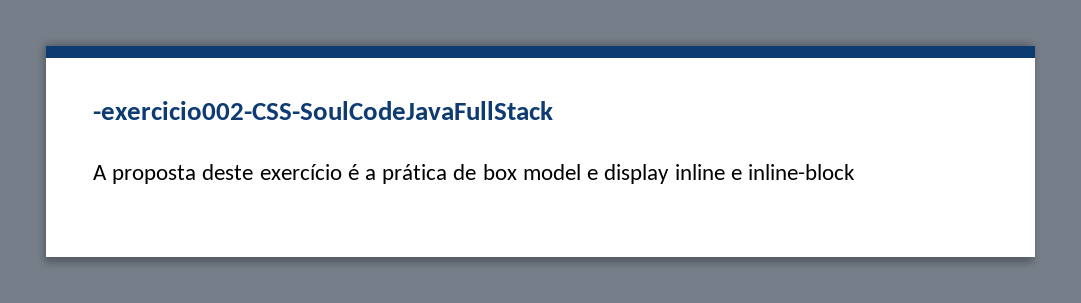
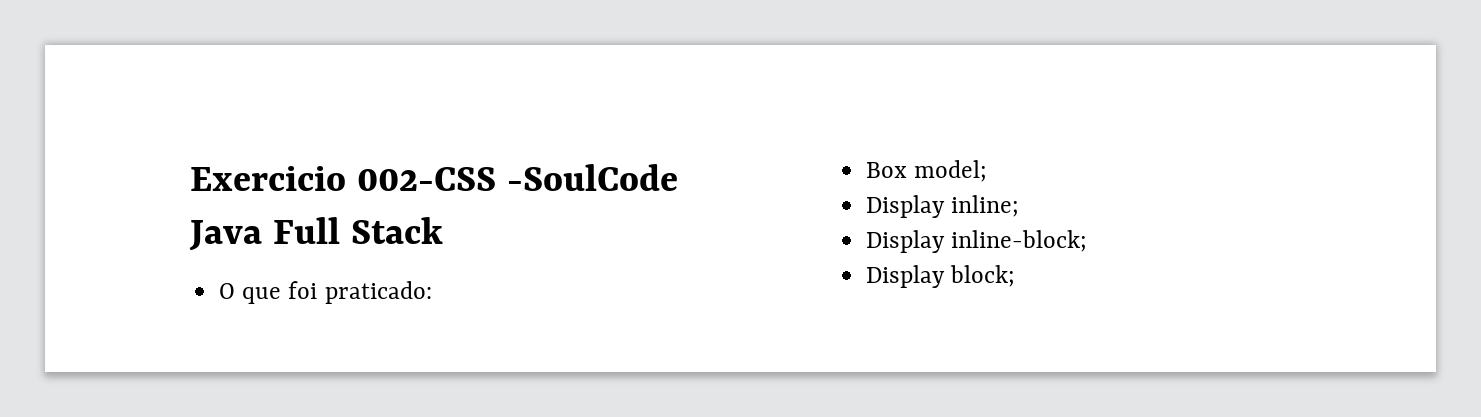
[93,101,553,120] [93,164,855,184] -exercicio002-CSS-SoulCodeJavaFullStack // A proposta deste exercício é a prática de box model e display inline e inline-block -> [190,164,679,191] [189,217,444,251] [219,281,432,304] [865,160,987,182] [865,195,1019,218] [865,230,1087,253] [865,265,1015,288] Exercicio 002-CSS -SoulCode Java Full Stack // O que foi praticado: // Box model; // Display inline; // Display inline-block; // Display block;

